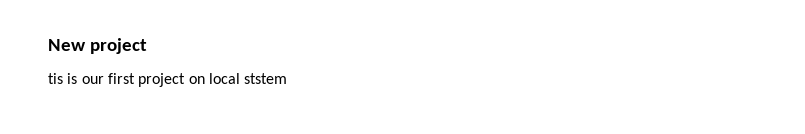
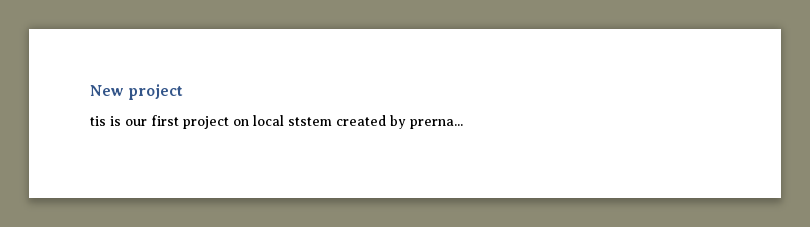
(288, 78) none -> [336,115,463,129] created by prerna...

